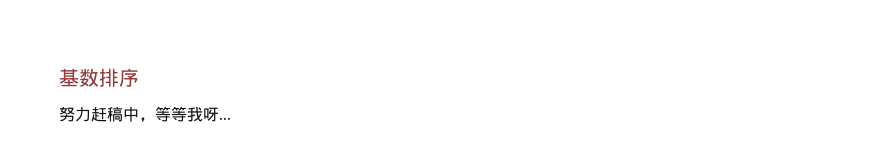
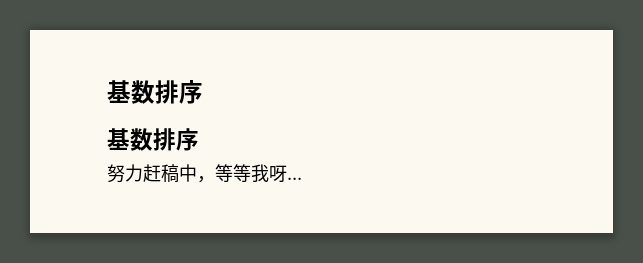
[59,68,139,87] 基数排序 -> [107,80,203,104] [107,128,199,151] 基数排序 // 基数排序

